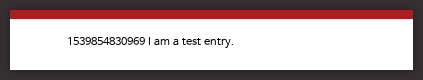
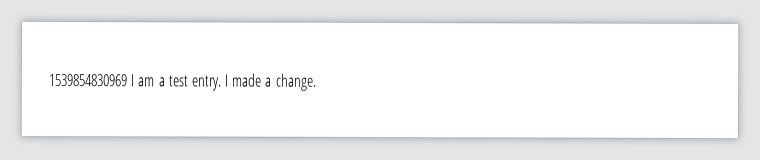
(234, 43) none -> [224,73,317,91] I made a change.

